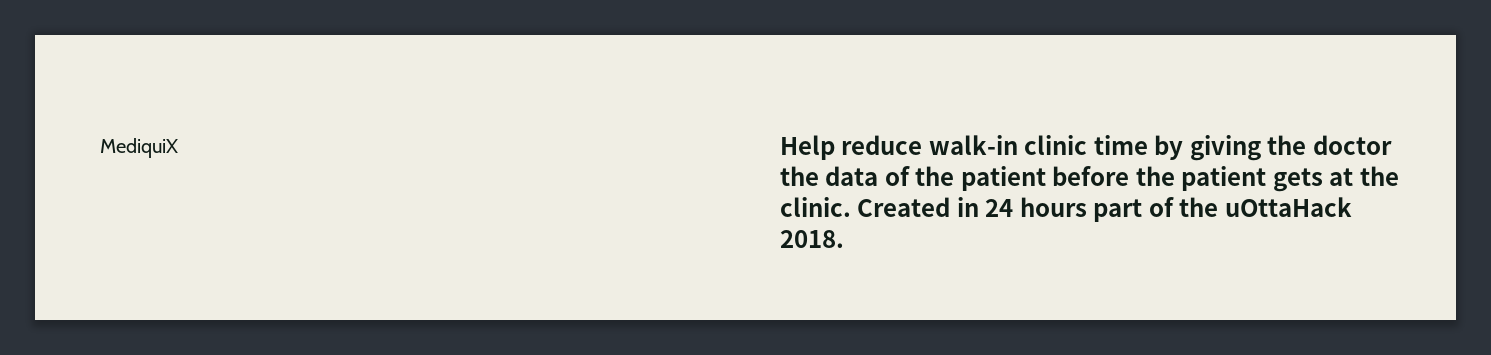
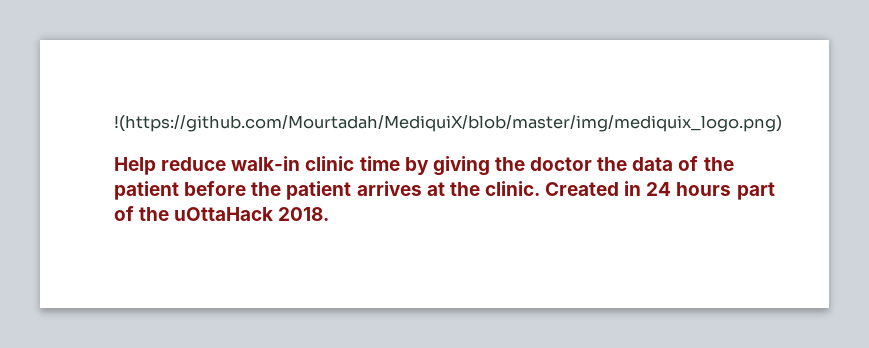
[100,138,178,158] MediquiX -> [114,115,782,132] !(https://github.com/Mourtadah/MediquiX/blob/master/img/mediquix_logo.png)
[1272,168,1323,192] gets -> [356,181,422,196] arrives

